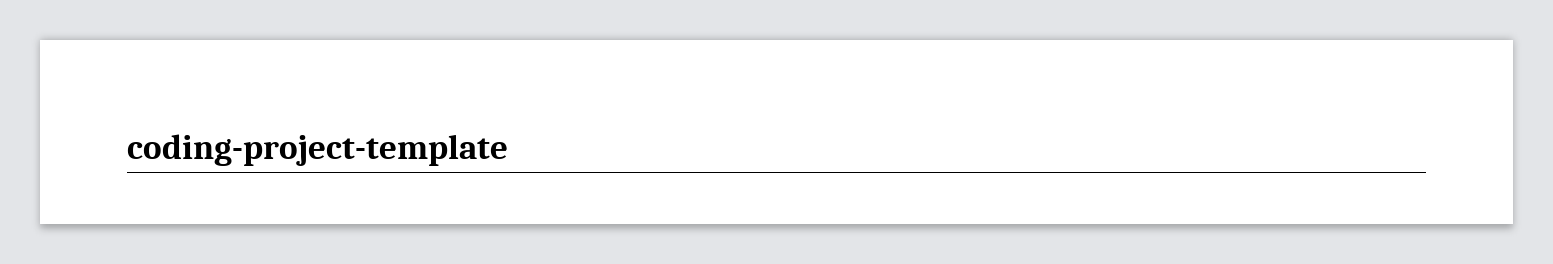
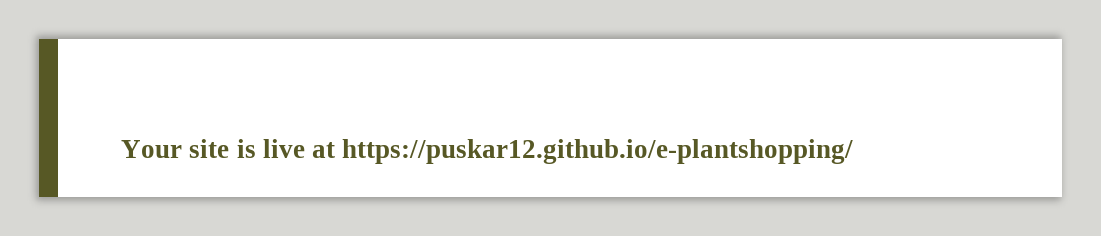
[127,134,508,166] coding-project-template -> [121,139,854,164] Your site is live at https://puskar12.github.io/e-plantshopping/

